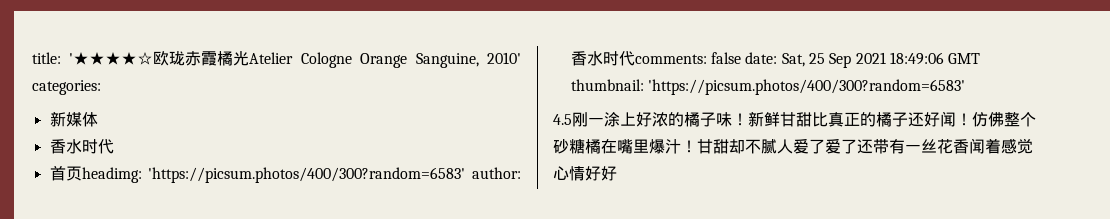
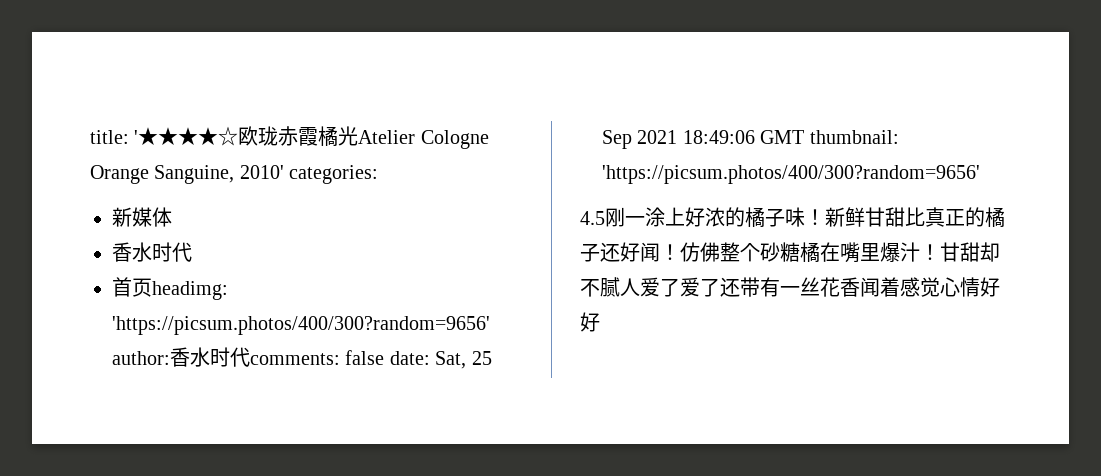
[148,167,466,183] 'https://picsum.photos/400/300?random=6583' -> [112,316,490,335] 'https://picsum.photos/400/300?random=9656'
[647,79,965,95] 'https://picsum.photos/400/300?random=6583' -> [602,165,980,184] 'https://picsum.photos/400/300?random=9656'

